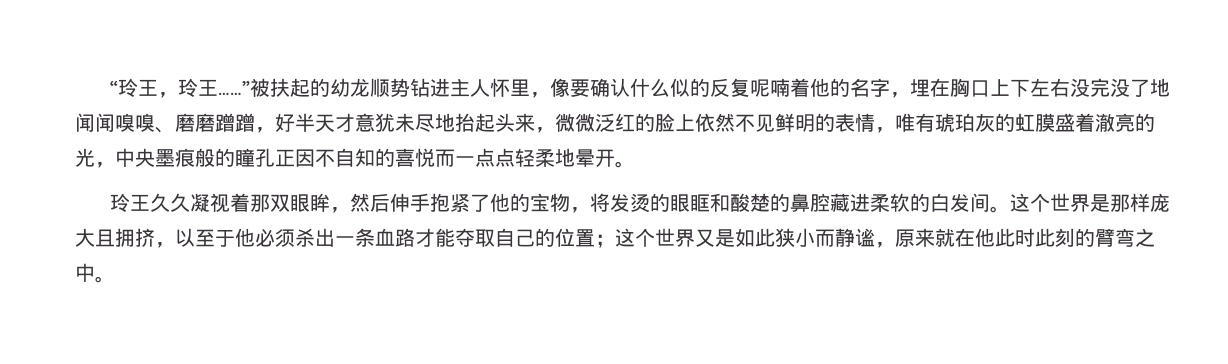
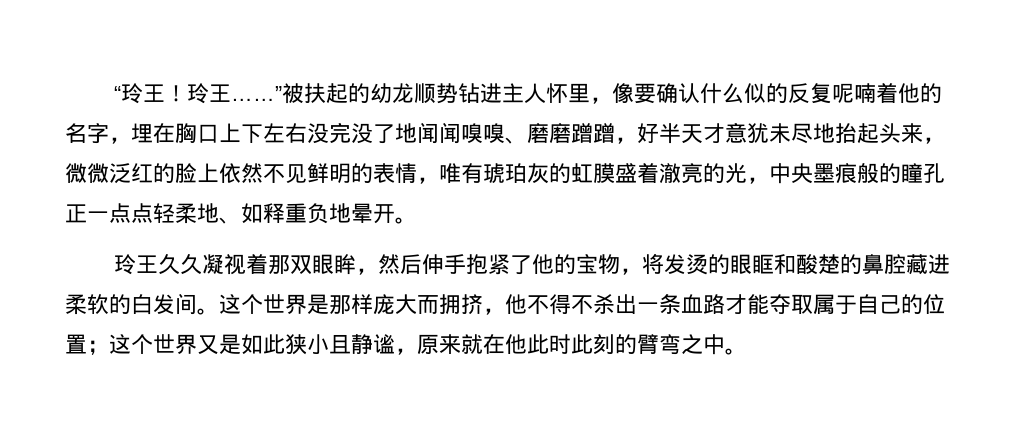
[157,92,178,98] ， -> [165,85,188,102] ！
[295,148,555,167] 因不自知的喜悦而一点点轻柔 -> [87,203,329,224] 一点点轻柔地、如释重负
[95,228,295,248] 且拥挤，以至于他必须 -> [417,294,593,315] 而拥挤，他不得不
(495, 238) none -> [813,294,857,315] 属于
[815,229,835,247] 而 -> [329,334,351,354] 且

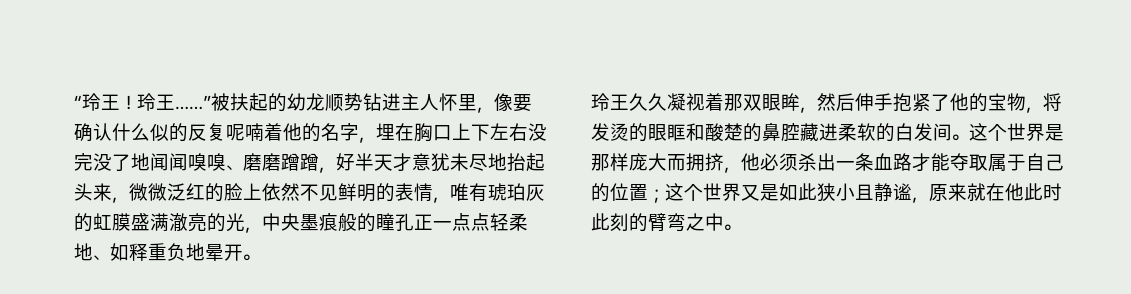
[637,163,659,183] 着 -> [150,213,169,231] 满
[527,294,593,315] 不得不 -> [760,153,798,171] 必须

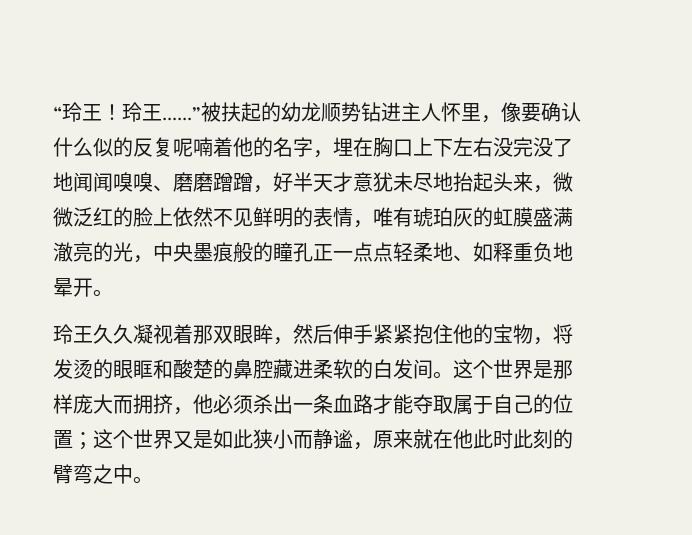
[893,93,950,112] 抱紧了 -> [373,324,453,344] 紧紧抱住
[855,184,874,200] 且 -> [293,430,313,449] 而

